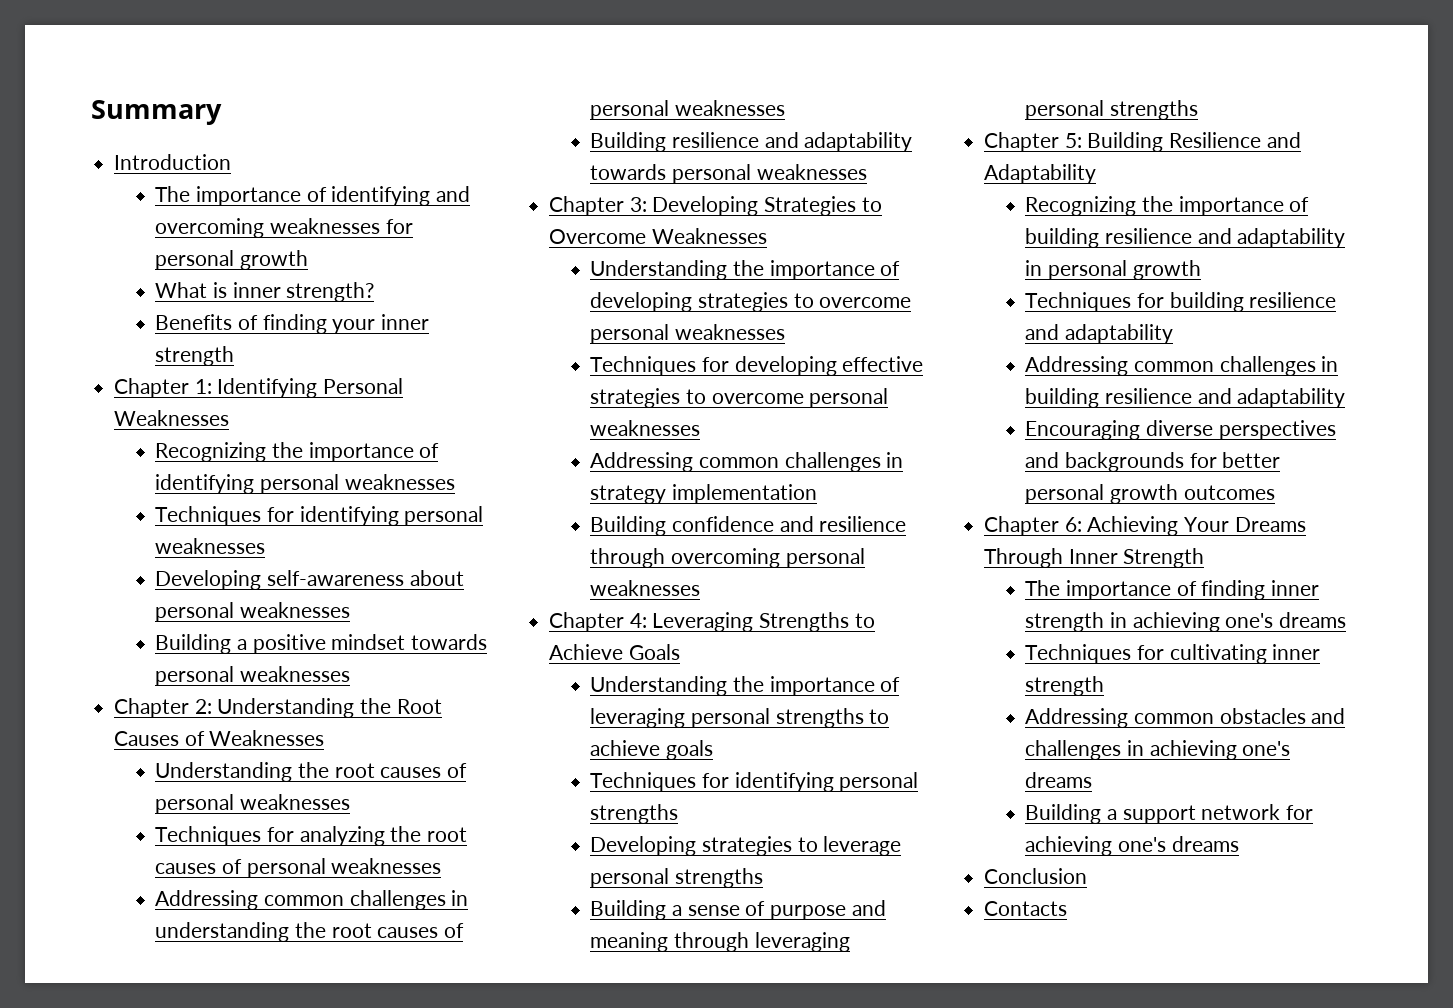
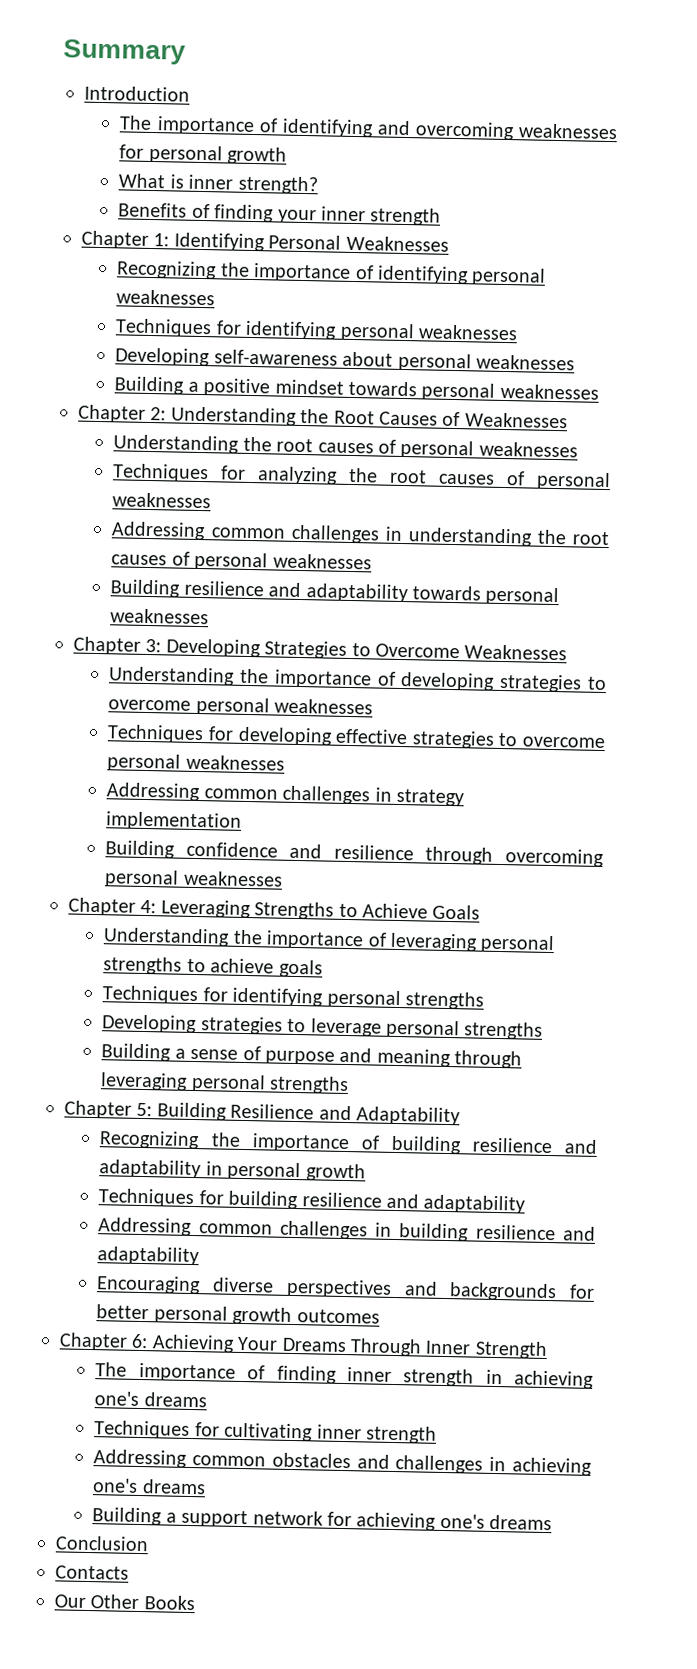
(1068, 908) none -> [54,1594,195,1611] // Our Other Books

